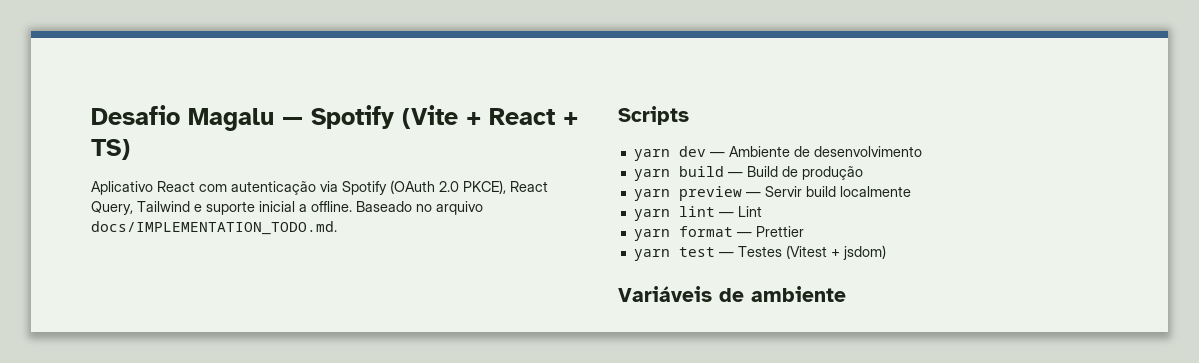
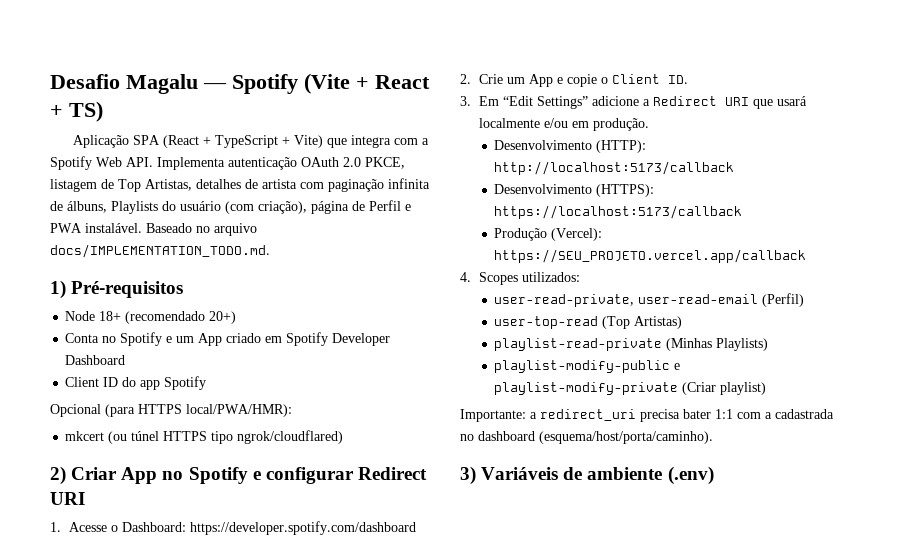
[91,180,548,195] [91,201,483,215] [91,221,337,235] [618,106,689,125] [633,146,922,161] [633,166,863,181] [633,186,911,201] [633,206,762,221] [633,226,804,241] [633,245,886,261] Aplicativo React com autenticação via Spotify (OAuth 2.0 PKCE), React Query, Tailwind e suporte inicial a offline. Baseado no arquivo docs/IMPLEMENTATION_TODO.md. // Scripts // yarn dev — Ambiente de desenvolvimento // yarn build — Build de produção // yarn preview — Servir build localmente // yarn lint — Lint // yarn format — Prettier // yarn test — Testes (Vitest + jsdom) // -> [72,135,429,148] [50,156,405,170] [50,178,430,192] [50,200,411,214] [50,223,257,236] [50,244,270,258] [50,280,184,299] [65,311,237,324] [65,332,391,346] [65,355,126,365] [65,376,207,390] [50,404,292,417] [65,430,344,444] [50,466,427,485] [50,492,85,505] [50,521,416,535] [460,74,688,87] [460,96,807,109] [478,118,649,131] [494,140,647,153] [494,161,735,175] [494,184,655,197] [494,205,743,219] [494,228,603,241] [494,249,807,263] [460,272,580,285] [494,293,805,307] [494,316,683,329] [494,338,769,351] [494,360,681,373] [494,382,767,395] [460,409,834,422] [460,431,713,444] [460,466,476,485] Aplicação SPA (React + TypeScript + Vite) que integra com a Spotify Web API. Implementa autenticação OAuth 2.0 PKCE, listagem de Top Artistas, detalhes de artista com paginação infinita de álbuns, Playlists do usuário (com criação), página de Perfil e PWA instalável. Baseado no arquivo docs/IMPLEMENTATION_TODO.md. // 1) Pré‑requisitos // Node 18+ (recomendado 20+) // Conta no Spotify e um App criado em Spotify Developer Dashboard // Client ID do app Spotify // Opcional (para HTTPS local/PWA/HMR): // mkcert (ou túnel HTTPS tipo ngrok/cloudflared) // 2) Criar App no Spotify e configurar Redirect URI // 1. Acesse o Dashboard: https://developer.spotify.com/dashboard // 2. Crie um App e copie o Client ID. // 3. Em “Edit Settings” adicione a Redirect URI que usará localmente e/ou em produção. // Desenvolvimento (HTTP): http://localhost:5173/callback // Desenvolvimento (HTTPS): https://localhost:5173/callback // Produção (Vercel): https://SEU_PROJETO.vercel.app/callback // 4. Scopes utilizados: // user-read-private, user-read-email (Perfil) // user-top-read (Top Artistas) // playlist-read-private (Minhas Playlists) // playlist-modify-public e playlist-modify-private (Criar playlist) // Importante: a redirect_uri precisa bater 1:1 com a cadastrada no dashboard (esquema/host/porta/caminho). // 3)
(846, 294) none -> [667,466,714,485] (.env)

